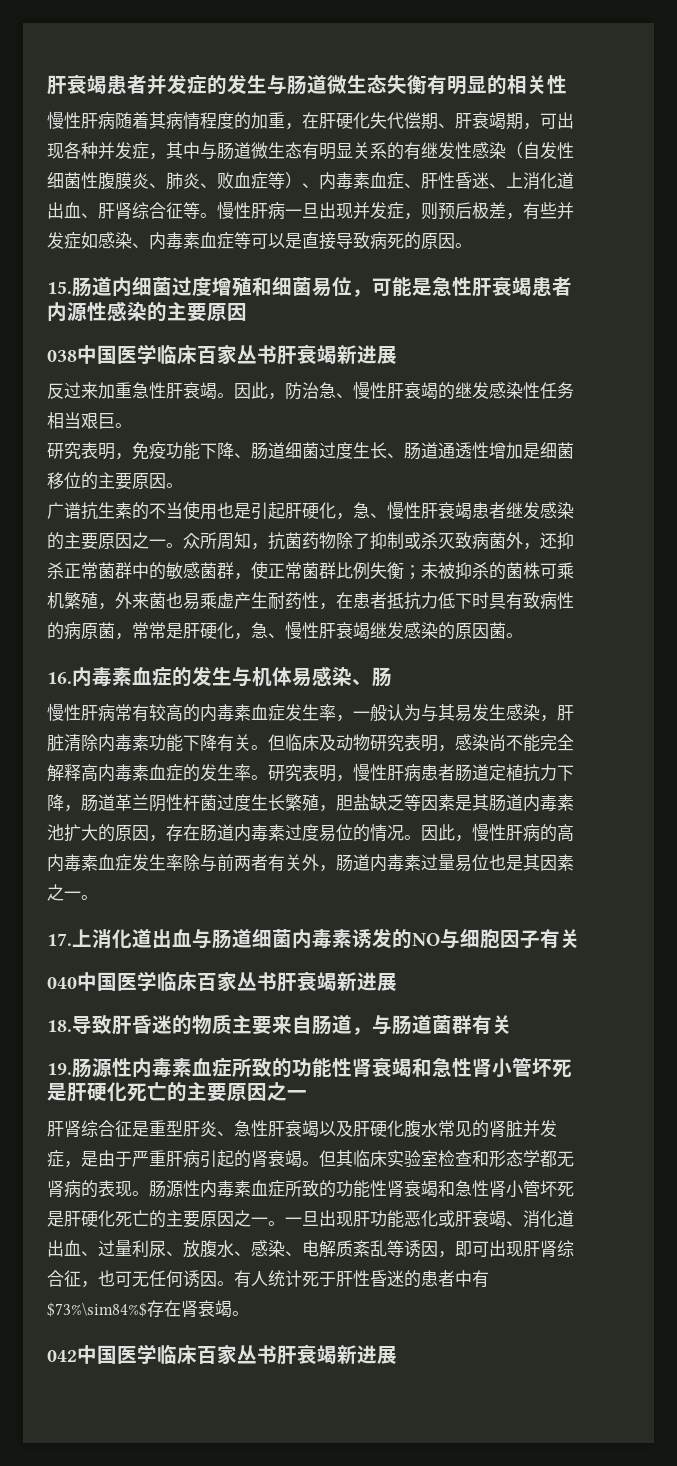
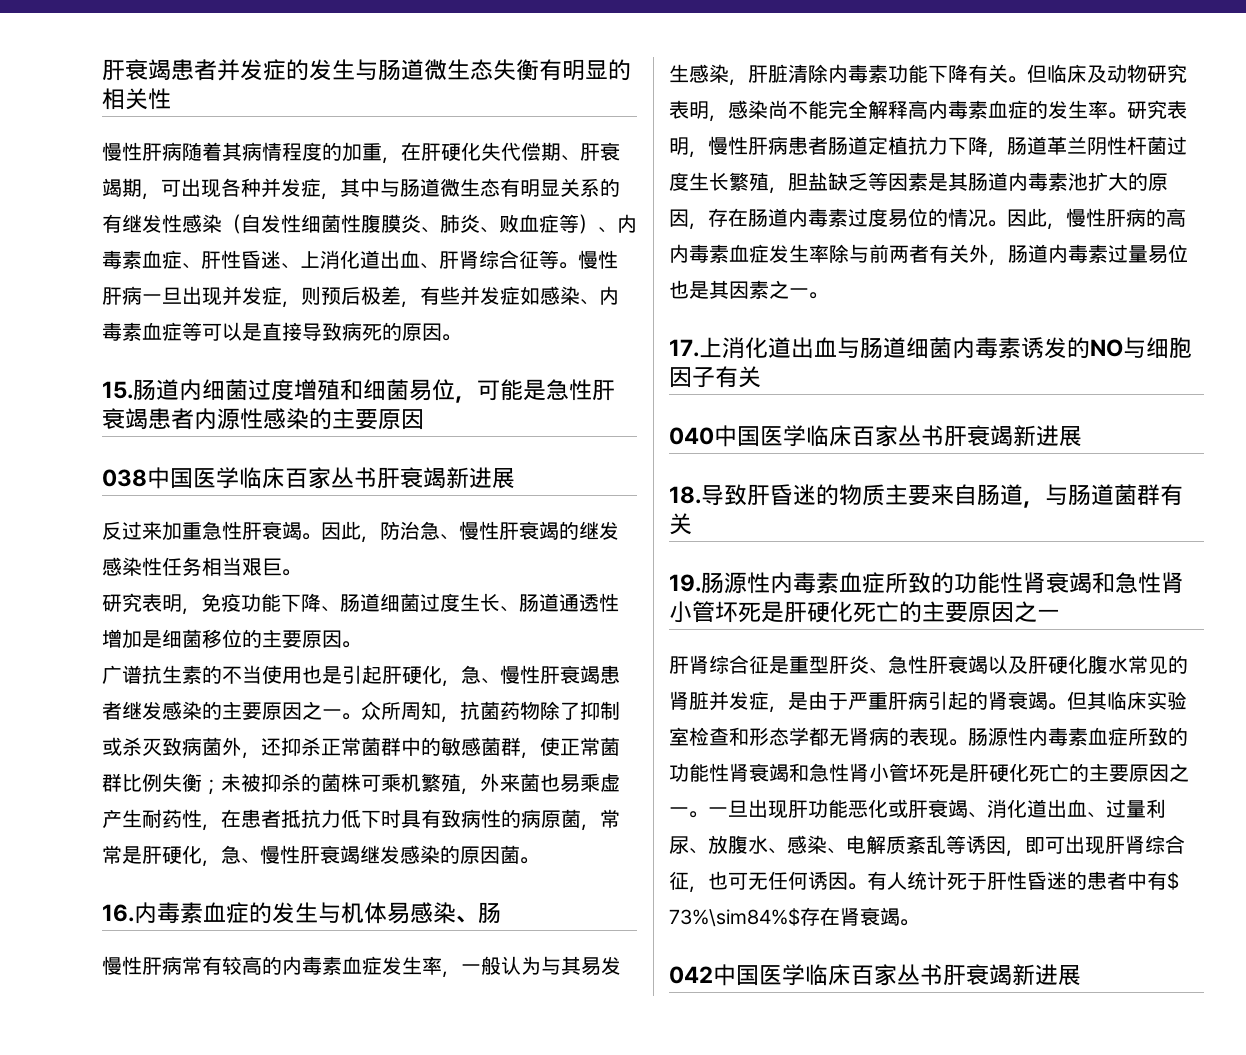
[47,1302,147,1317] $73%\sim84%$ -> [1167,872,1179,890] [669,908,800,927] $ 73%\sim84%$

